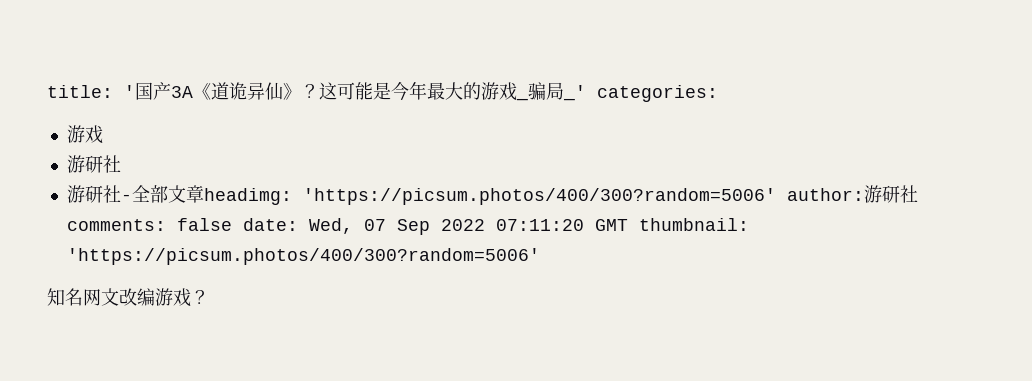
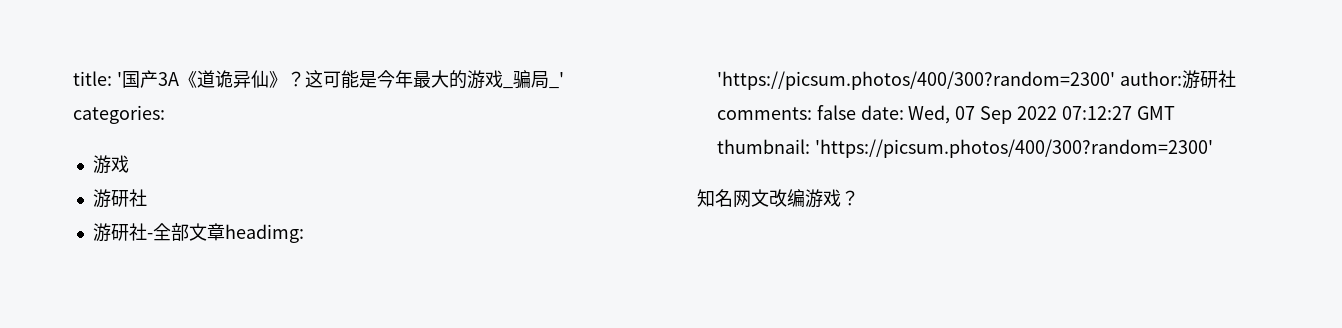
[302,188,776,205] 'https://picsum.photos/400/300?random=5006' -> [716,71,1115,90] 'https://picsum.photos/400/300?random=2300'
[495,219,584,231] 07:11:20 -> [1061,106,1132,120] 07:12:27
[66,248,540,265] 'https://picsum.photos/400/300?random=5006' -> [814,139,1213,158] 'https://picsum.photos/400/300?random=2300'

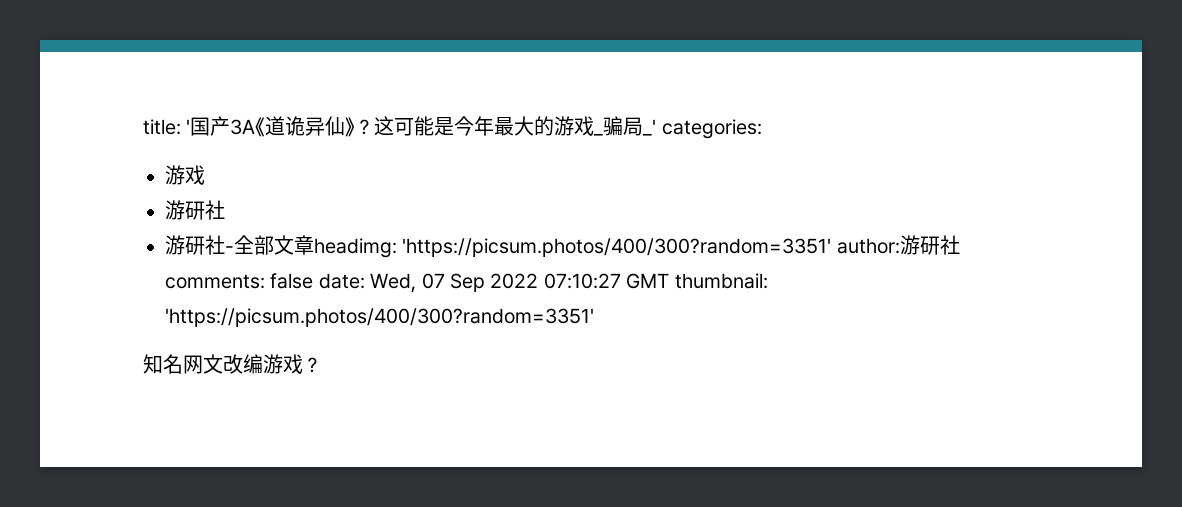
[716,71,1115,90] 'https://picsum.photos/400/300?random=2300' -> [402,238,832,257] 'https://picsum.photos/400/300?random=3351'
[1061,106,1132,120] 07:12:27 -> [543,273,621,289] 07:10:27
[814,139,1213,158] 'https://picsum.photos/400/300?random=2300' -> [165,308,594,327] 'https://picsum.photos/400/300?random=3351'

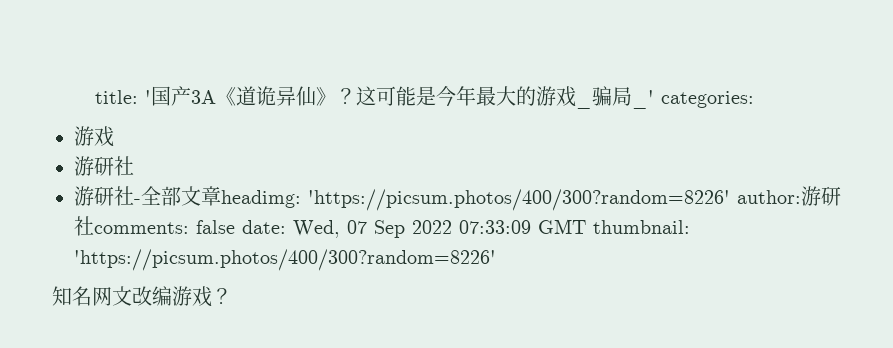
[402,238,832,257] 'https://picsum.photos/400/300?random=3351' -> [308,189,730,211] 'https://picsum.photos/400/300?random=8226'
[543,273,621,289] 07:10:27 -> [459,220,531,234] 07:33:09
[165,308,594,327] 'https://picsum.photos/400/300?random=3351' -> [74,249,496,271] 'https://picsum.photos/400/300?random=8226'

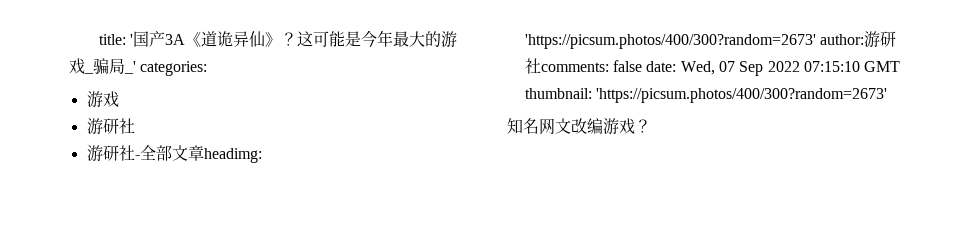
[308,189,730,211] 'https://picsum.photos/400/300?random=8226' -> [524,34,816,49] 'https://picsum.photos/400/300?random=2673'
[459,220,531,234] 07:33:09 -> [803,61,860,72] 07:15:10
[74,249,496,271] 'https://picsum.photos/400/300?random=8226' -> [595,88,887,103] 'https://picsum.photos/400/300?random=2673'

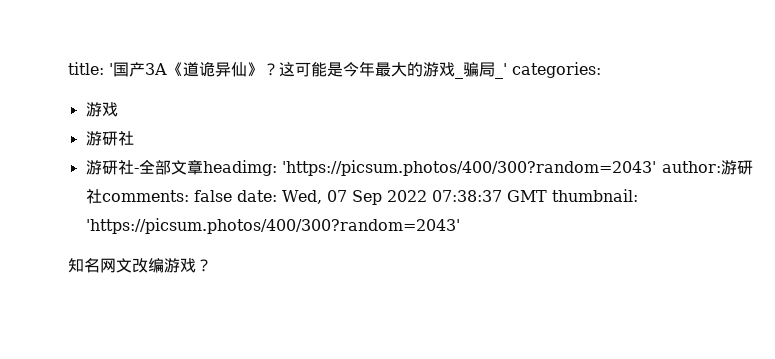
[524,34,816,49] 'https://picsum.photos/400/300?random=2673' -> [282,160,657,176] 'https://picsum.photos/400/300?random=2043'
[803,61,860,72] 07:15:10 -> [431,190,502,202] 07:38:37
[595,88,887,103] 'https://picsum.photos/400/300?random=2673' -> [85,218,460,234] 'https://picsum.photos/400/300?random=2043'

